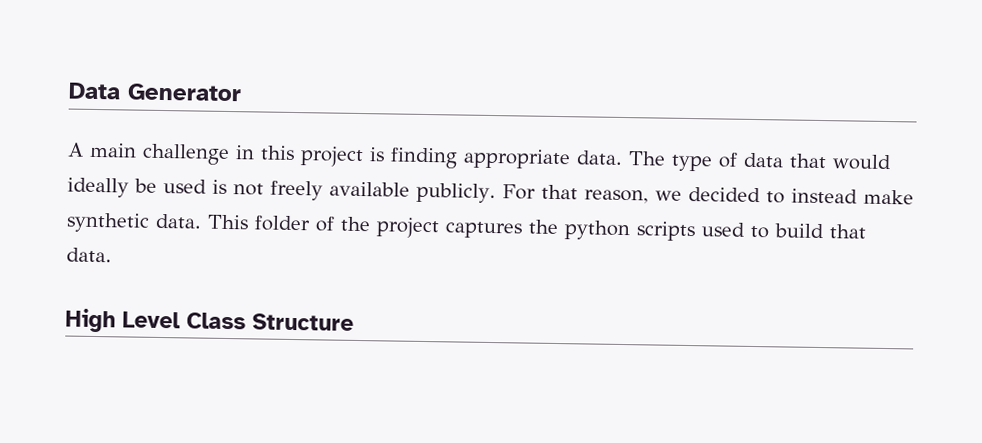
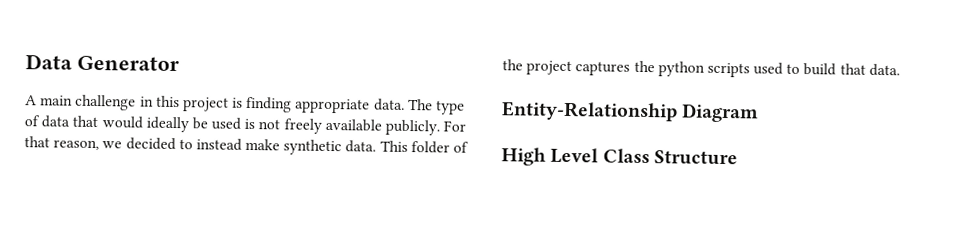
(112, 255) none -> [501,101,760,123] // Entity-Relationship Diagram

